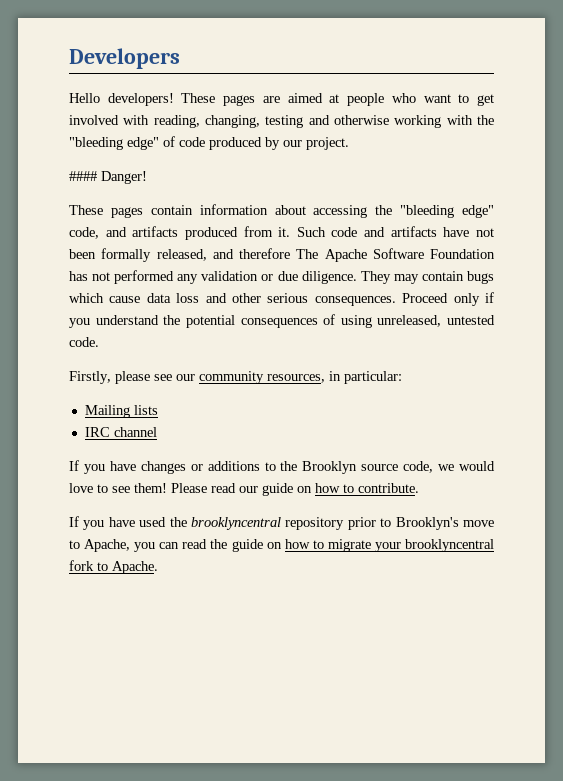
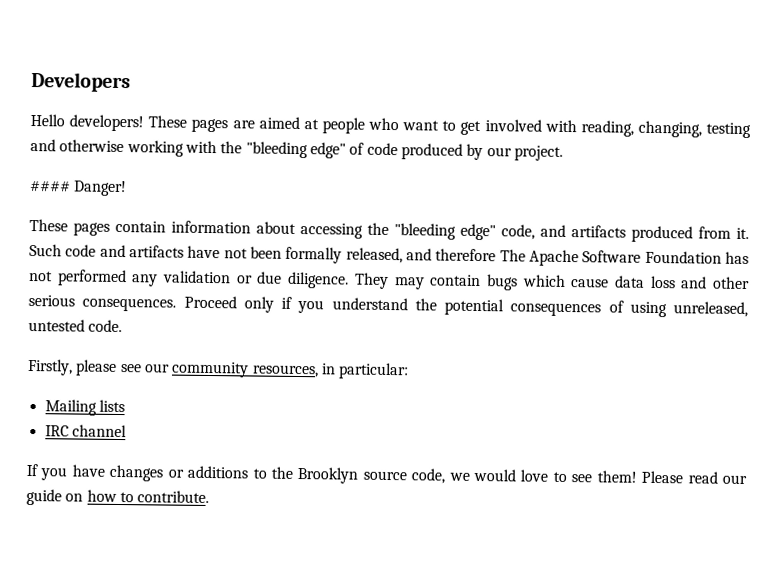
[69,516,494,530] [69,539,494,552] [69,560,158,574] // If you have used the brooklyncentral repository prior to Brooklyn's move to Apache, you can read the guide on how to migrate your brooklyncentral fork to Apache. -> (210, 497) none

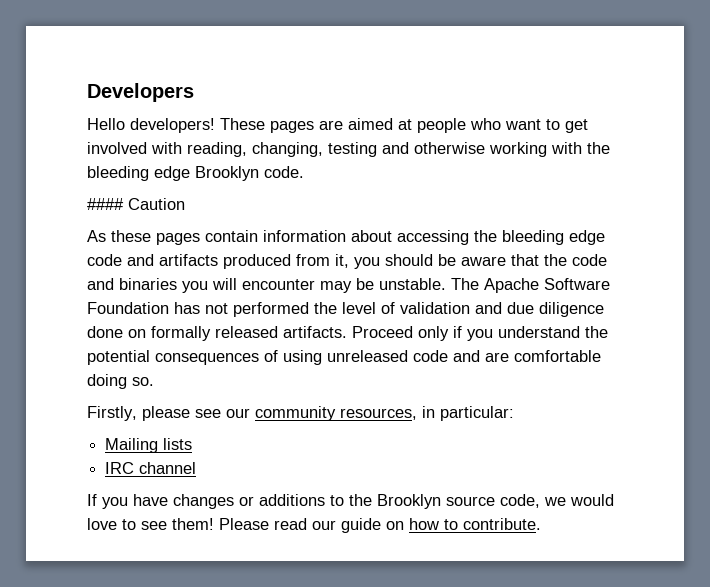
[245,141,563,161] [30,180,128,197] [29,218,68,232] "bleeding edge" of code produced by our project. // #### Danger! // These -> [87,166,304,181] [87,198,185,210] [87,230,151,242] bleeding edge Brooklyn code. // #### Caution // As these
[394,223,535,241] "bleeding edge" code, -> [502,230,605,245] [87,254,122,266] bleeding edge code
[736,227,749,240] [29,243,497,264] it. Such code and artifacts have not been formally released, and therefore -> [335,254,607,269] [87,278,446,293] it, you should be aware that the code and binaries you will encounter may be unstable.
[131,270,750,291] [28,294,177,312] any validation or due diligence. They may contain bugs which cause data loss and other serious consequences. -> [314,302,604,317] [87,326,347,341] the level of validation and due diligence done on formally released artifacts.
[673,301,748,318] [28,318,123,333] unreleased, untested code. -> [327,350,601,362] [87,374,154,389] unreleased code and are comfortable doing so.

